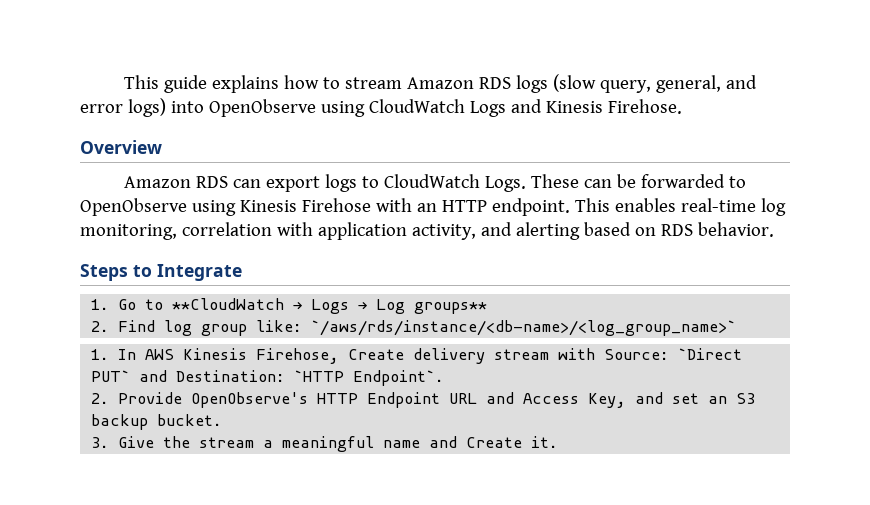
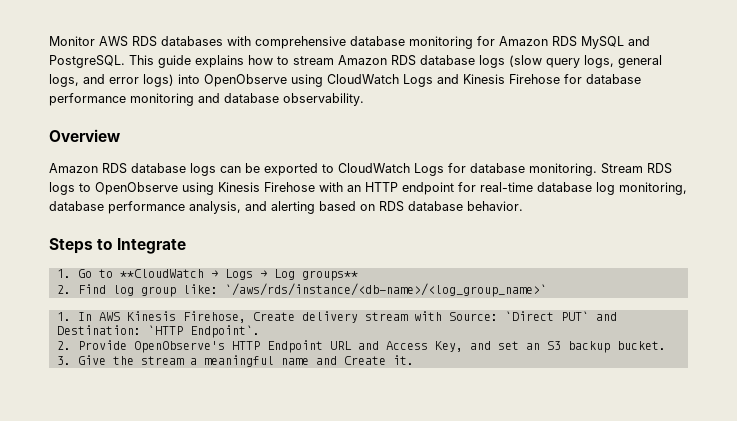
(124, 82) none -> [49,36,650,49] [49,55,125,68] Monitor AWS RDS databases with comprehensive database monitoring for Amazon RDS MySQL and PostgreSQL.
(512, 83) none -> [420,55,475,65] database
[600,75,722,93] query, general, -> [546,55,662,68] [49,74,79,87] query logs, general logs,
[607,99,682,114] [80,140,162,154] [124,174,726,192] Firehose. // Overview // Amazon RDS can export logs to CloudWatch Logs. These can be forwarded -> [509,74,641,84] [49,93,364,106] [49,129,120,142] [49,163,672,176] [49,182,75,195] Firehose for database performance monitoring and database observability. // Overview // Amazon RDS database logs can be exported to CloudWatch Logs for database monitoring. Stream RDS logs
[491,198,786,216] [80,222,476,240] endpoint. This enables real-time log monitoring, correlation with application activity, -> [402,182,687,195] [49,201,241,214] endpoint for real-time database log monitoring, database performance analysis,
(693, 230) none -> [408,201,463,211] database

